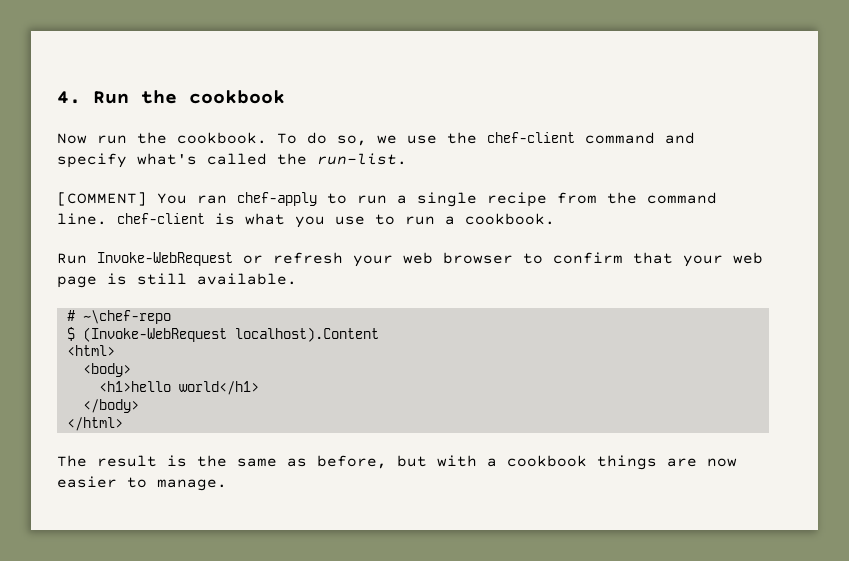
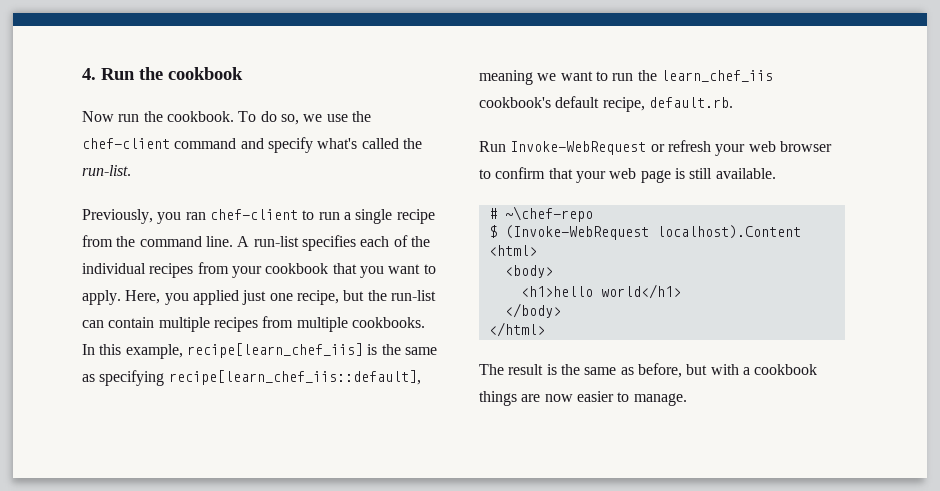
[57,192,317,206] [COMMENT] You ran chef-apply -> [82,209,298,224] Previously, you ran chef-client
[117,213,555,228] chef-client is what you use to run a cookbook. -> [237,235,430,251] [82,262,436,278] [82,290,436,305] [82,316,425,332] [82,343,437,359] [82,370,421,386] [479,70,773,85] [479,96,733,112] A run-list specifies each of the individual recipes from your cookbook that you want to apply. Here, you applied just one recipe, but the run-list can contain multiple recipes from multiple cookbooks. // In this example, recipe[learn_chef_iis] is the same as specifying recipe[learn_chef_iis::default], meaning we want to run the learn_chef_iis cookbook's default recipe, default.rb.

